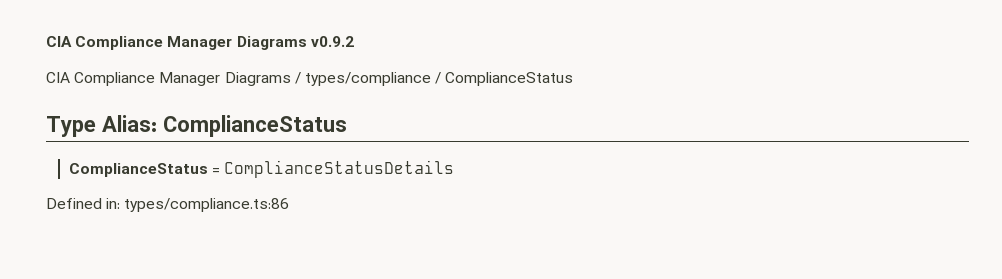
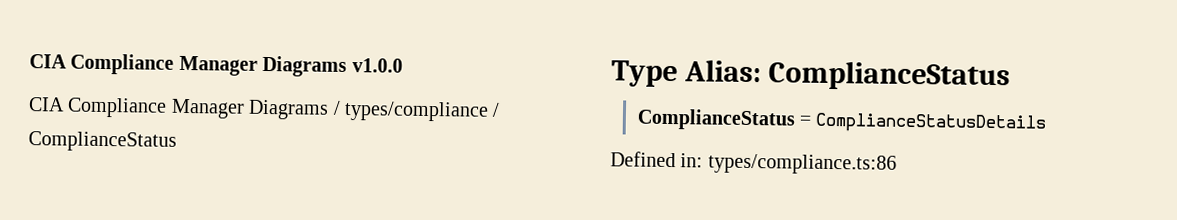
[46,36,354,50] CIA Compliance Manager Diagrams v0.9.2 -> [29,53,403,78] CIA Compliance Manager Diagrams v1.0.0

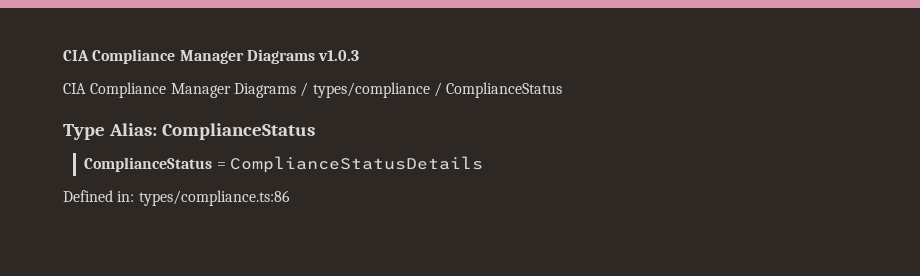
[29,53,403,78] CIA Compliance Manager Diagrams v1.0.0 -> [63,49,360,64] CIA Compliance Manager Diagrams v1.0.3

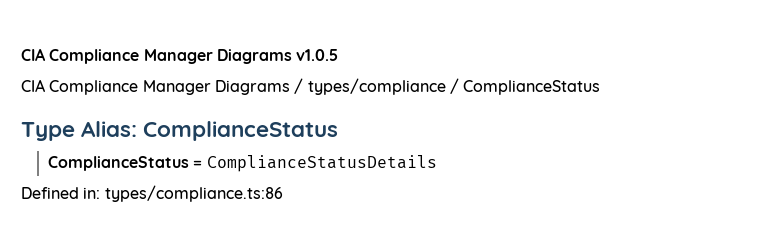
[63,49,360,64] CIA Compliance Manager Diagrams v1.0.3 -> [21,48,339,64] CIA Compliance Manager Diagrams v1.0.5

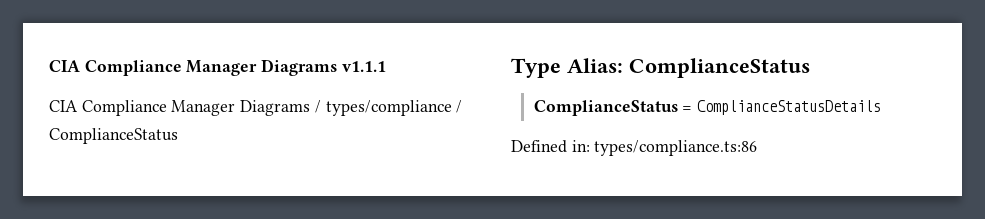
[21,48,339,64] CIA Compliance Manager Diagrams v1.0.5 -> [49,59,386,76] CIA Compliance Manager Diagrams v1.1.1

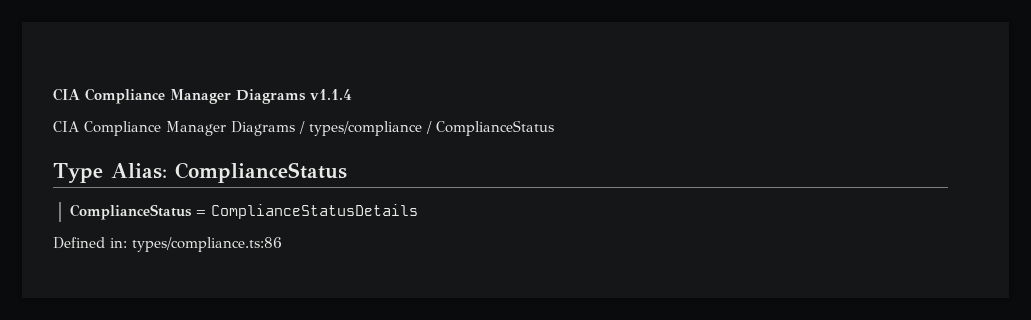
[49,59,386,76] CIA Compliance Manager Diagrams v1.1.1 -> [53,88,352,104] CIA Compliance Manager Diagrams v1.1.4

